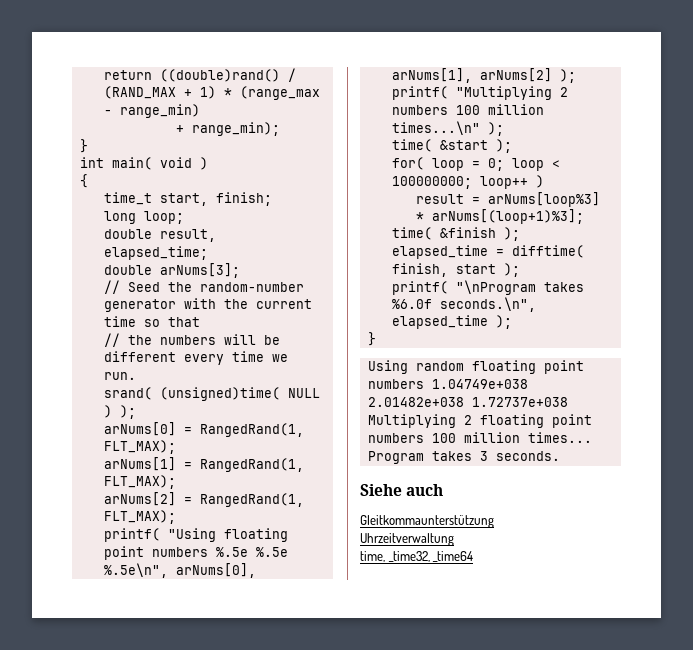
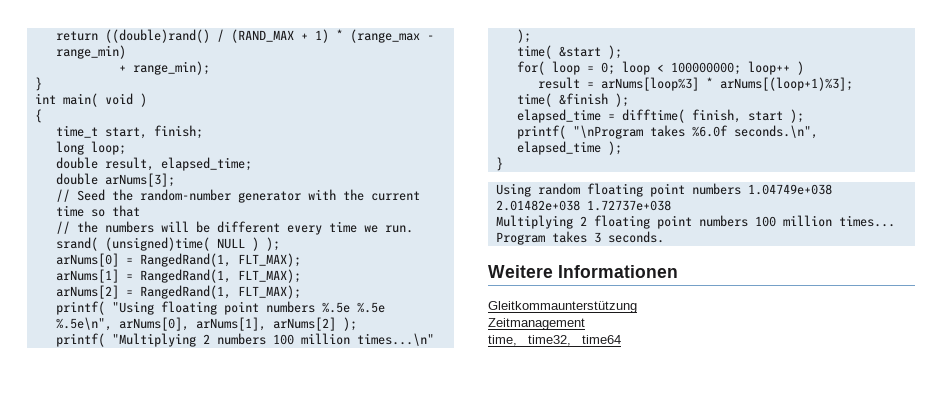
[360,484,444,496] Siehe auch -> [488,265,678,278] Weitere Informationen
[360,533,454,546] Uhrzeitverwaltung -> [488,318,585,330] Zeitmanagement

